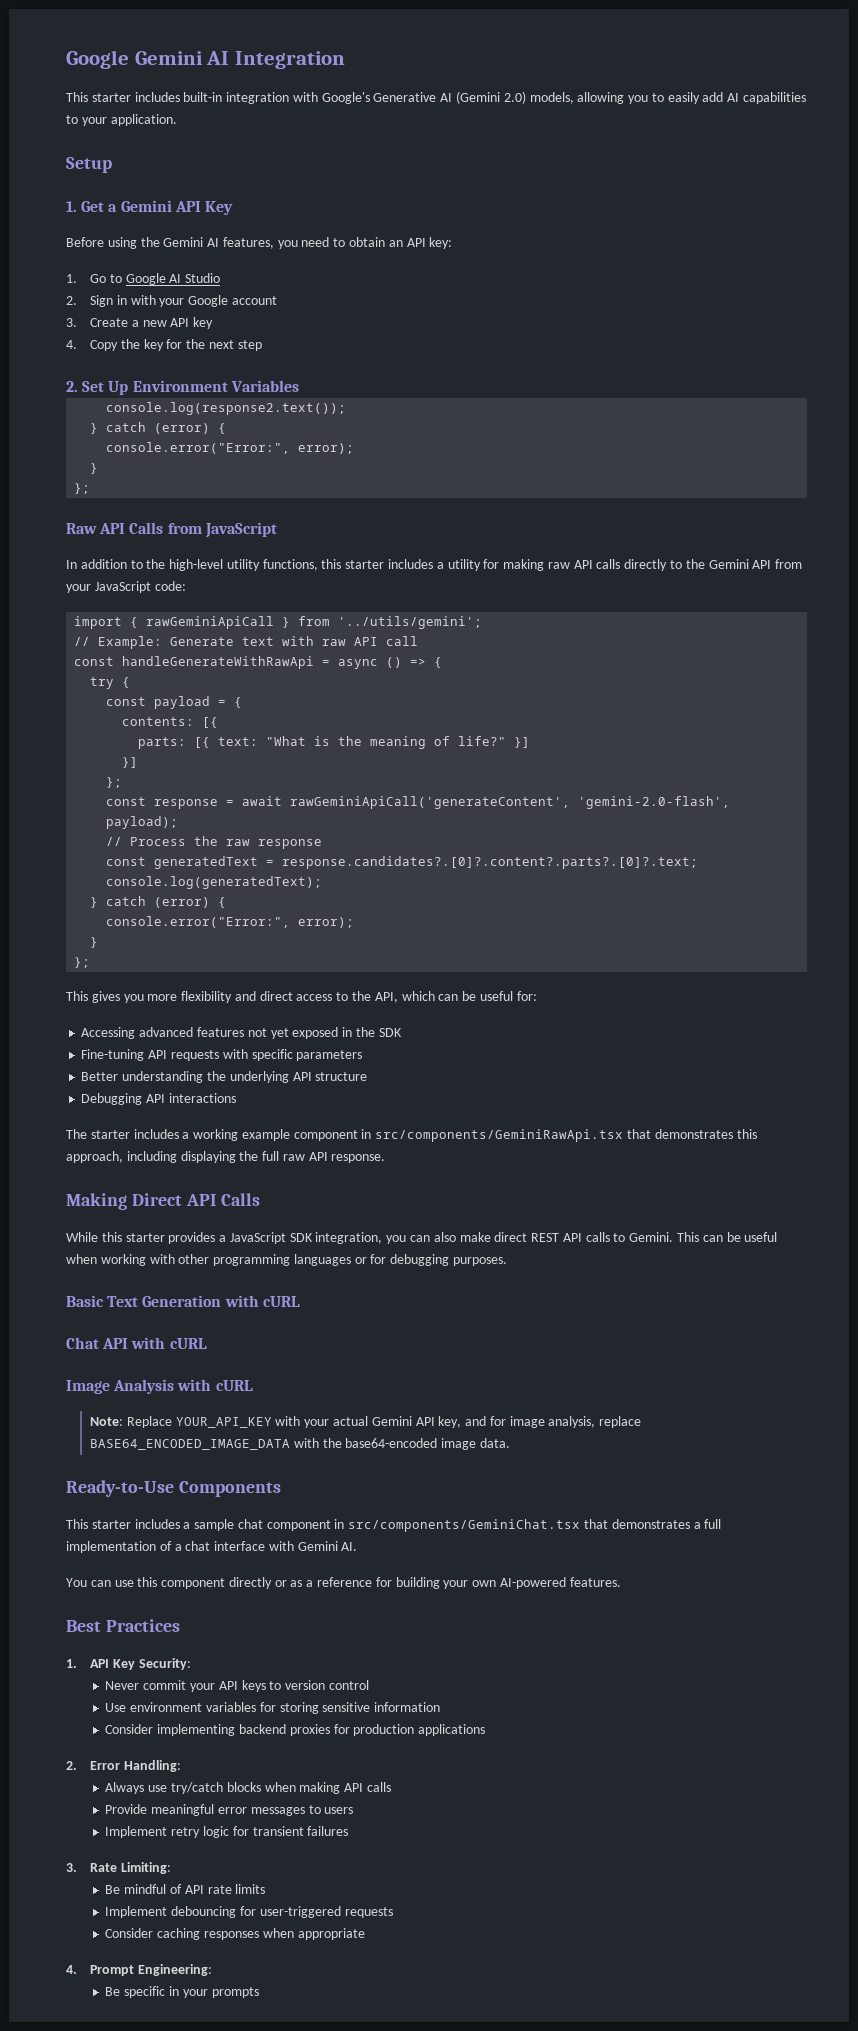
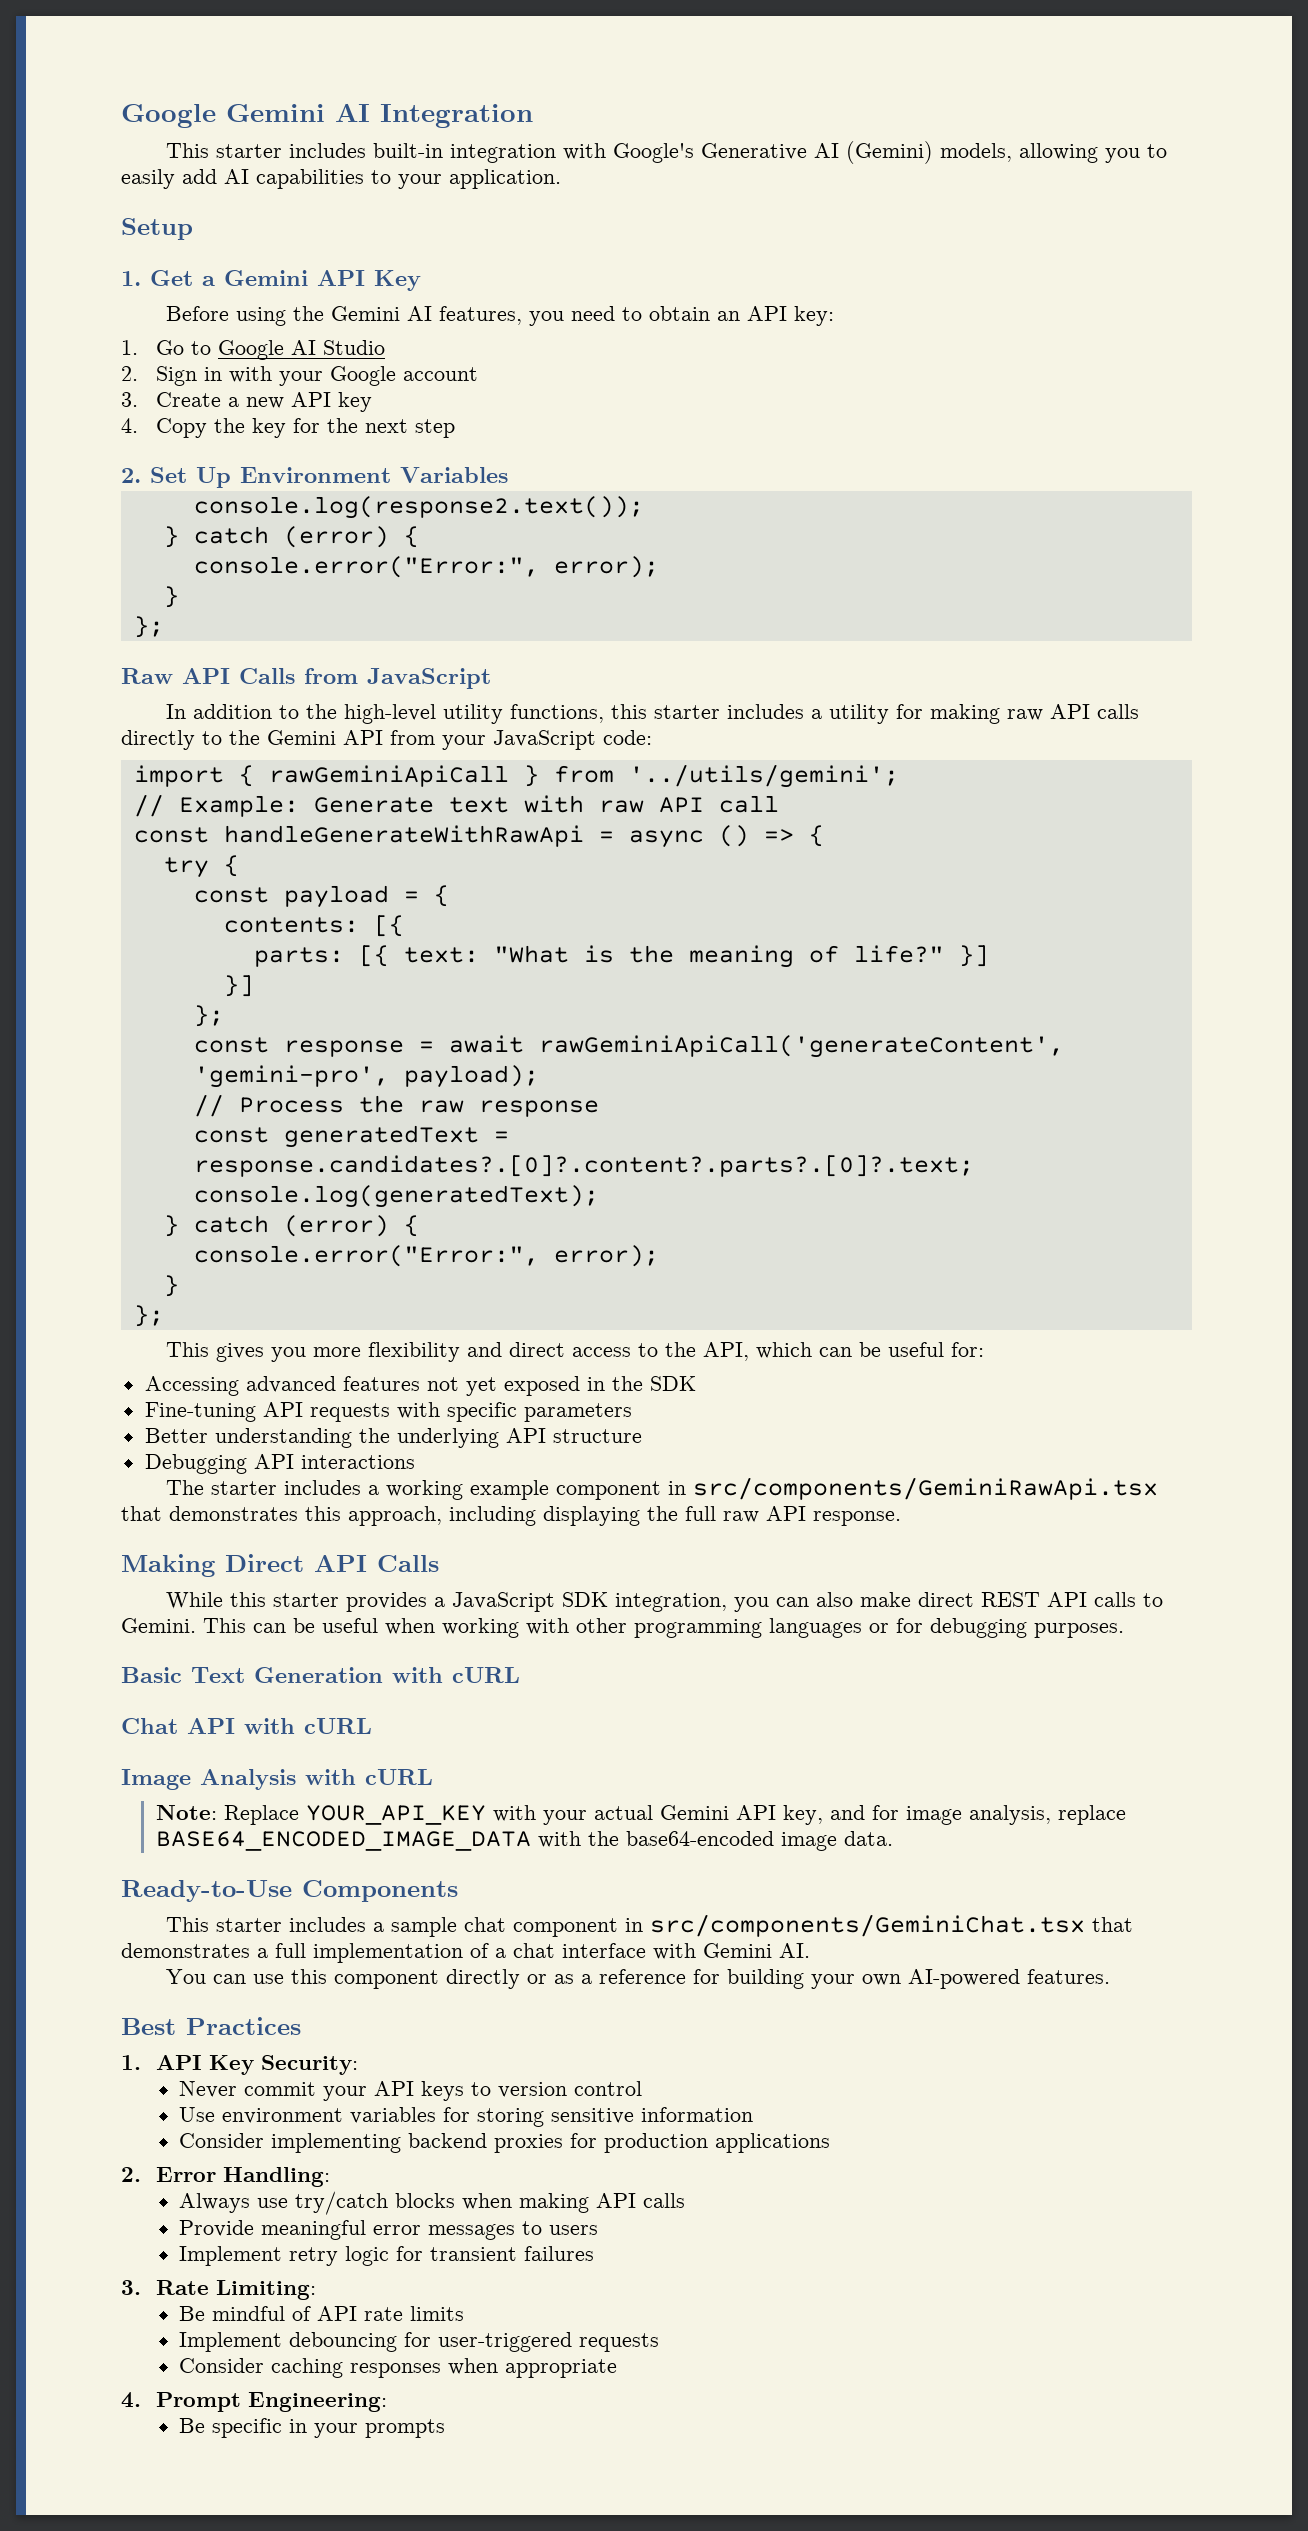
[456,91,526,104] (Gemini 2.0) -> [846,141,934,164] (Gemini)
[578,796,731,809] 'gemini-2.0-flash', -> [193,1065,389,1088] 'gemini-pro',

